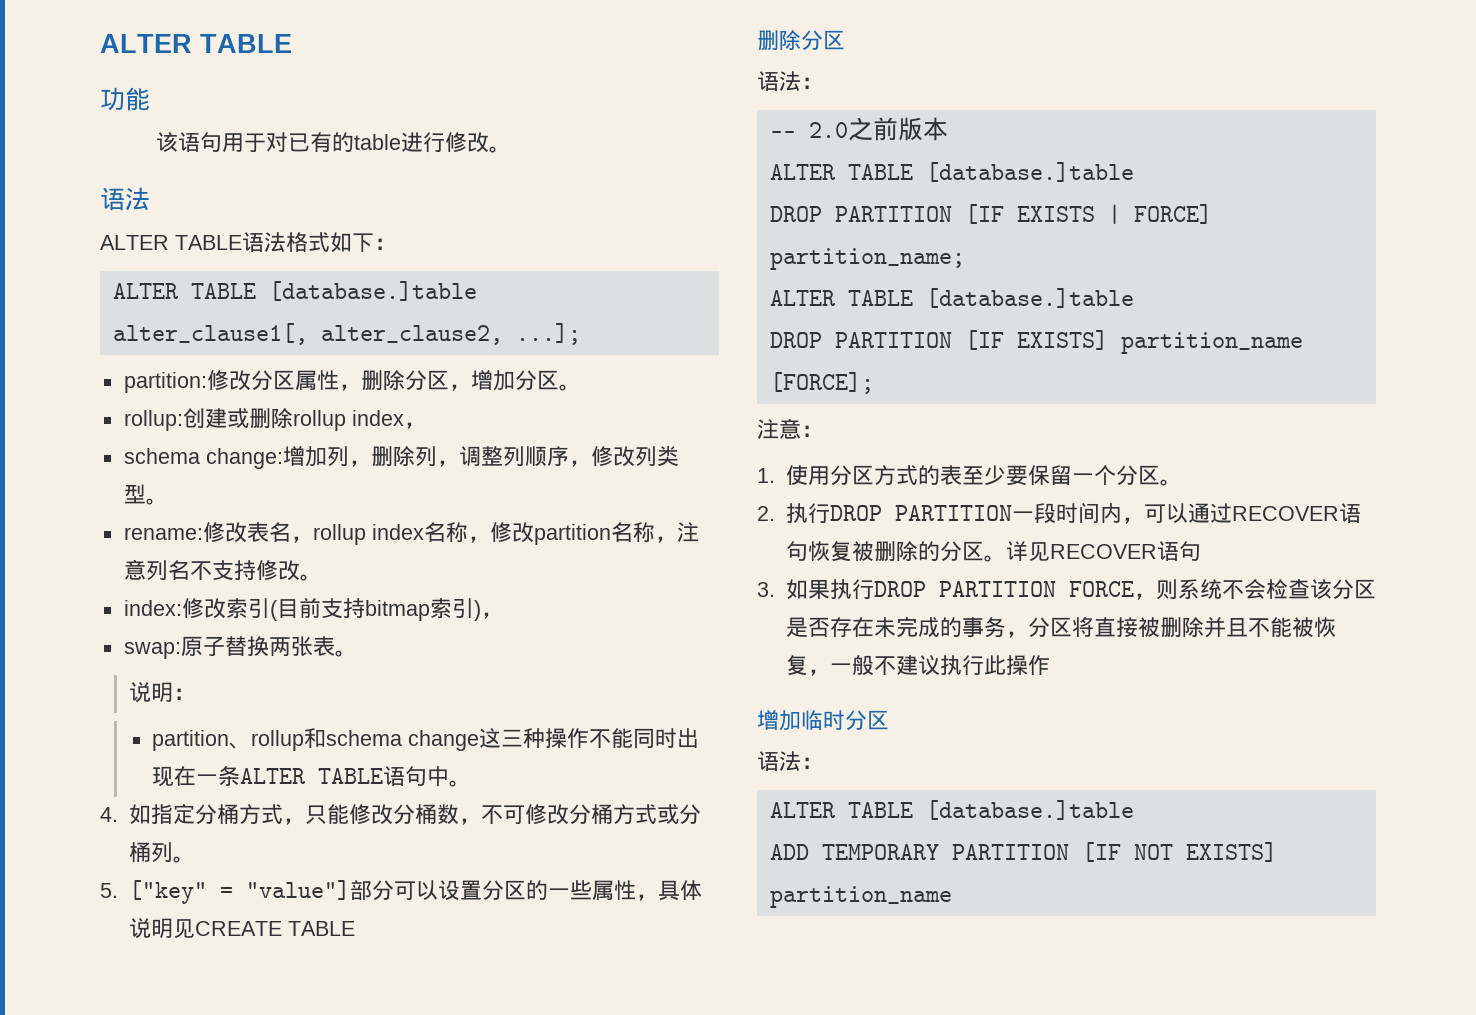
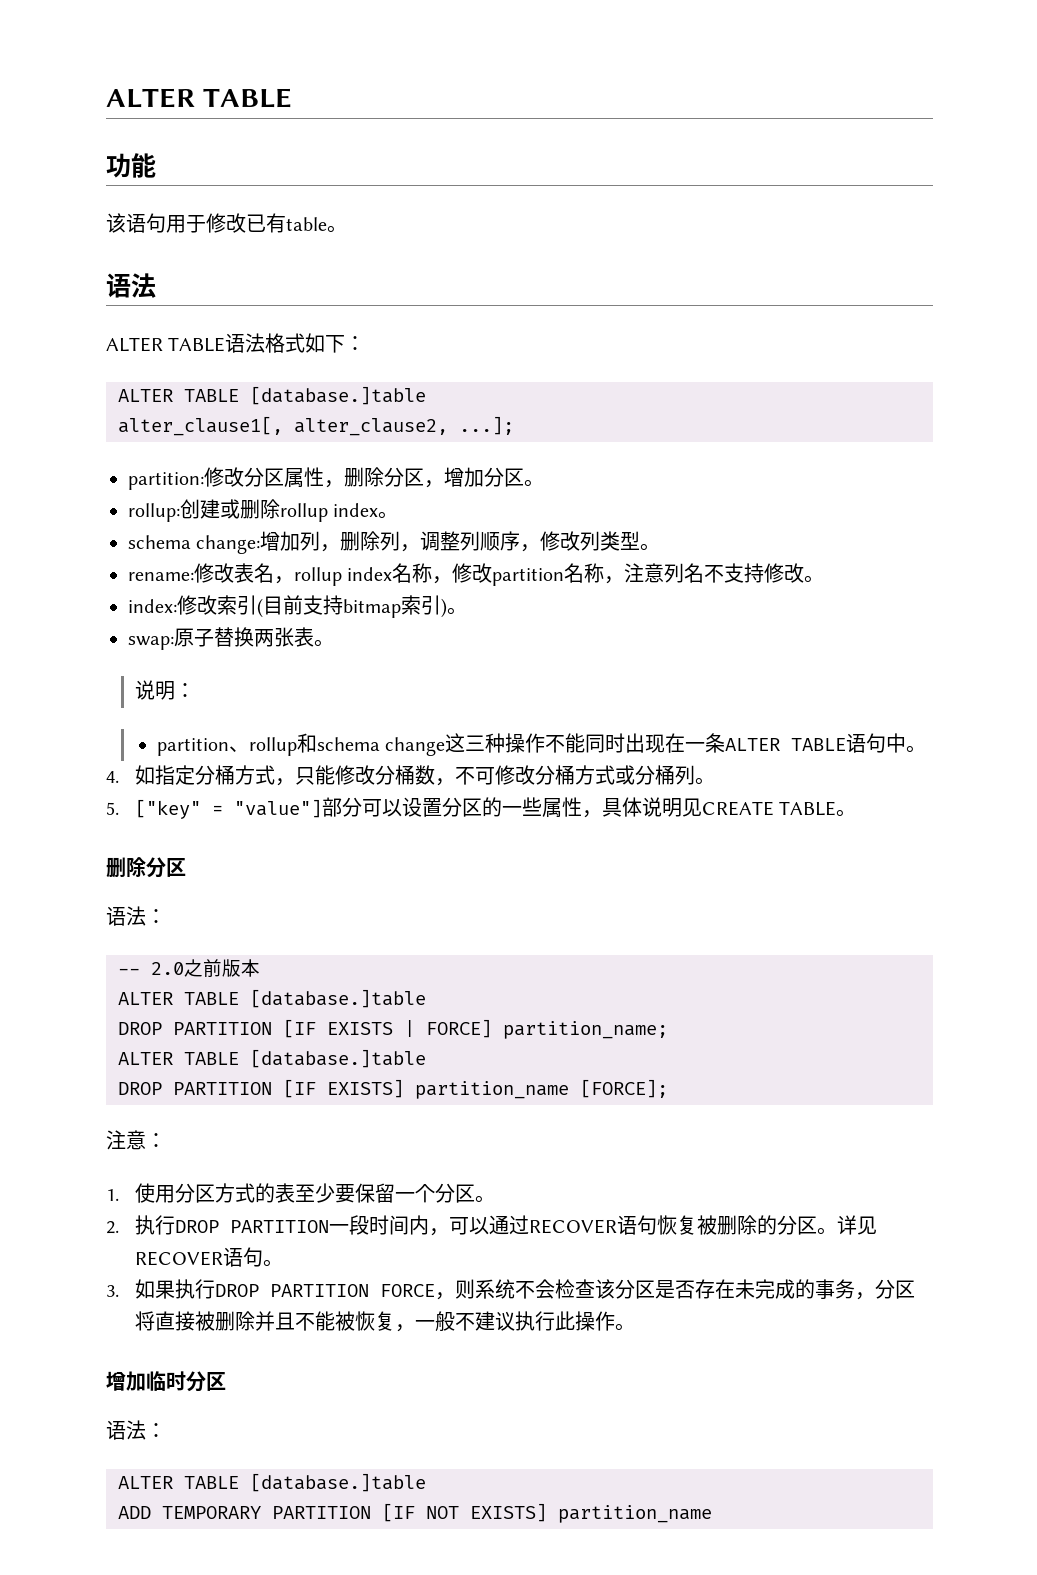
[265,132,489,153] 对已有的table进行修改 -> [206,213,327,233] 修改已有table
[403,422,426,429] ， -> [378,511,399,519] 。
[480,612,503,619] ， -> [447,607,467,615] 。
(355, 928) none -> [836,809,857,817] 。
(1201, 551) none -> [262,1259,283,1267] 。
(1050, 665) none -> [614,1323,635,1331] 。

